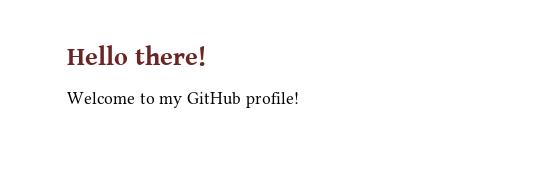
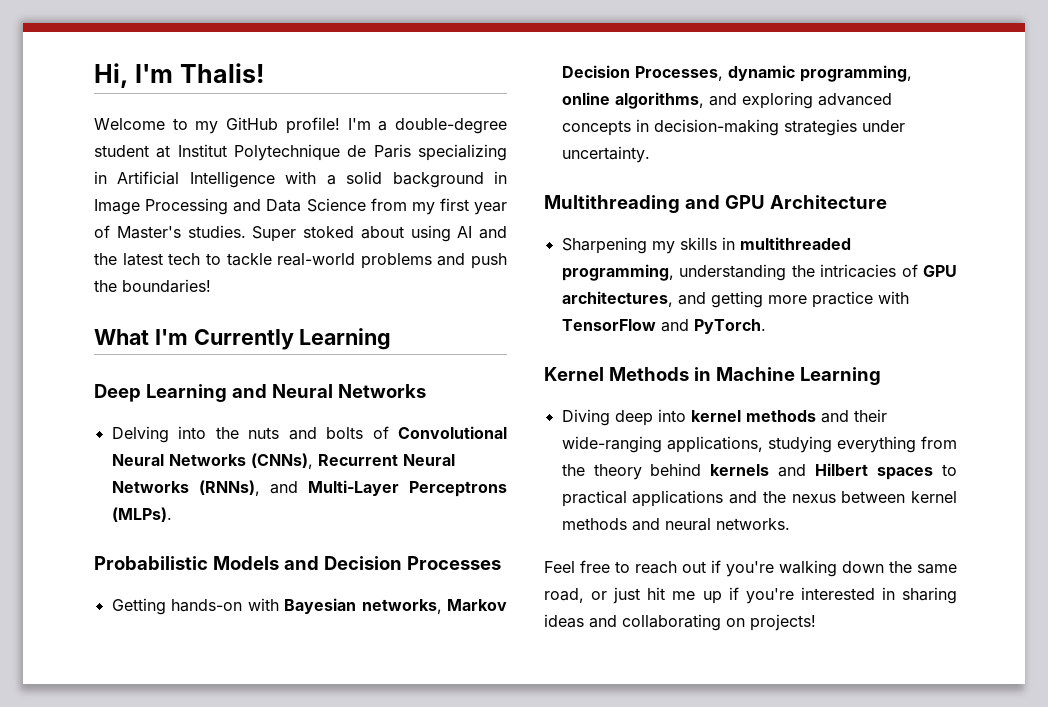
[67,45,207,66] Hello there! -> [94,63,264,88] Hi, I'm Thalis!
(299, 100) none -> [347,118,507,134] [94,144,507,161] [94,171,507,188] [94,198,507,215] [94,225,507,242] [94,253,507,269] [94,279,211,293] [94,328,392,350] [94,384,426,402] [111,426,507,443] [111,453,455,469] [111,480,507,497] [111,507,172,522] [94,556,501,570] [111,598,507,615] [561,65,912,82] [561,92,892,109] [561,119,905,136] [561,146,650,163] [544,195,887,213] [561,237,851,254] [561,264,957,281] [561,291,909,308] [561,319,766,334] [544,367,881,385] [561,409,887,426] [561,436,957,453] [561,463,957,480] [561,490,957,507] [561,518,790,531] [544,560,957,577] [544,587,957,604] [544,614,816,631] I'm a double-degree student at Institut Polytechnique de Paris specializing in Artificial Intelligence with a solid background in Image Processing and Data Science from my first year of Master's studies. Super stoked about using AI and the latest tech to tackle real-world problems and push the boundaries! // What I'm Currently Learning // Deep Learning and Neural Networks // Delving into the nuts and bolts of Convolutional Neural Networks (CNNs), Recurrent Neural Networks (RNNs), and Multi-Layer Perceptrons (MLPs). // Probabilistic Models and Decision Processes // Getting hands-on with Bayesian networks, Markov Decision Processes, dynamic programming, online algorithms, and exploring advanced concepts in decision-making strategies under uncertainty. // Multithreading and GPU Architecture // Sharpening my skills in multithreaded programming, understanding the intricacies of GPU architectures, and getting more practice with TensorFlow and PyTorch. // Kernel Methods in Machine Learning // Diving deep into kernel methods and their wide-ranging applications, studying everything from the theory behind kernels and Hilbert spaces to practical applications and the nexus between kernel methods and neural networks. // Feel free to reach out if you're walking down the same road, or just hit me up if you're interested in sharing ideas and collaborating on projects!

